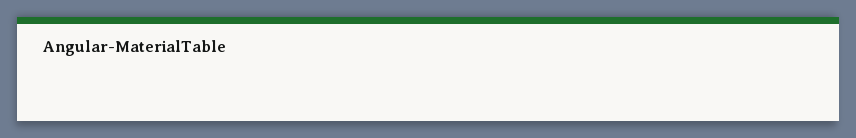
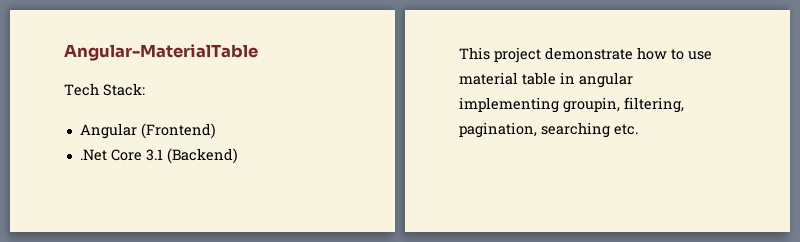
(226, 48) none -> [64,83,145,96] [79,123,216,139] [79,148,238,164] [459,47,712,63] [459,72,633,88] [459,97,684,113] [459,122,638,138] // Tech Stack: // Angular (Frontend) // .Net Core 3.1 (Backend) // This project demonstrate how to use material table in angular implementing groupin, filtering, pagination, searching etc.

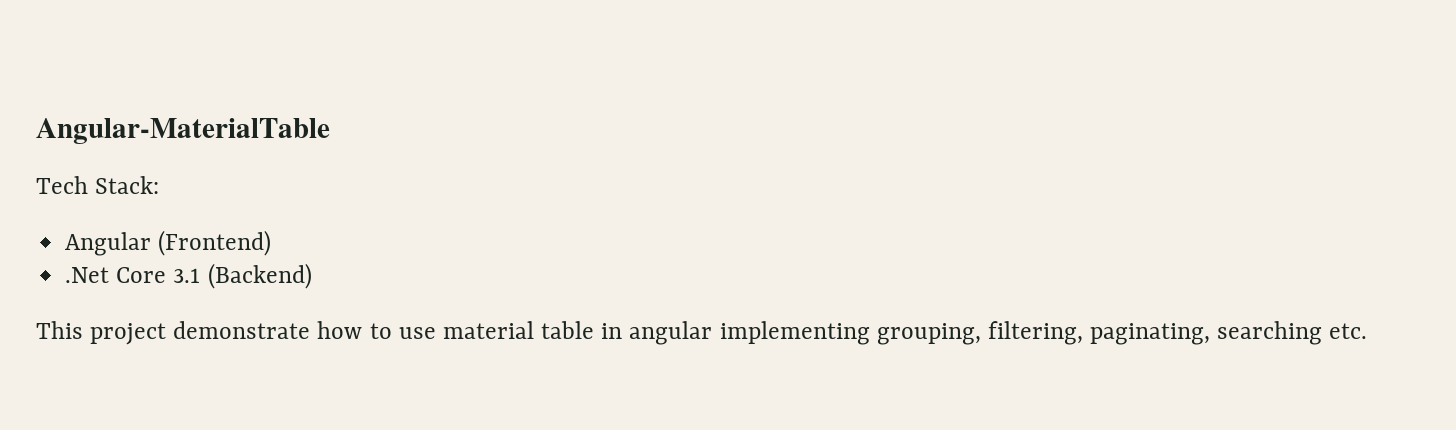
[563,97,684,113] [459,122,537,138] groupin, filtering, pagination, -> [876,321,1211,345] grouping, filtering, paginating,

